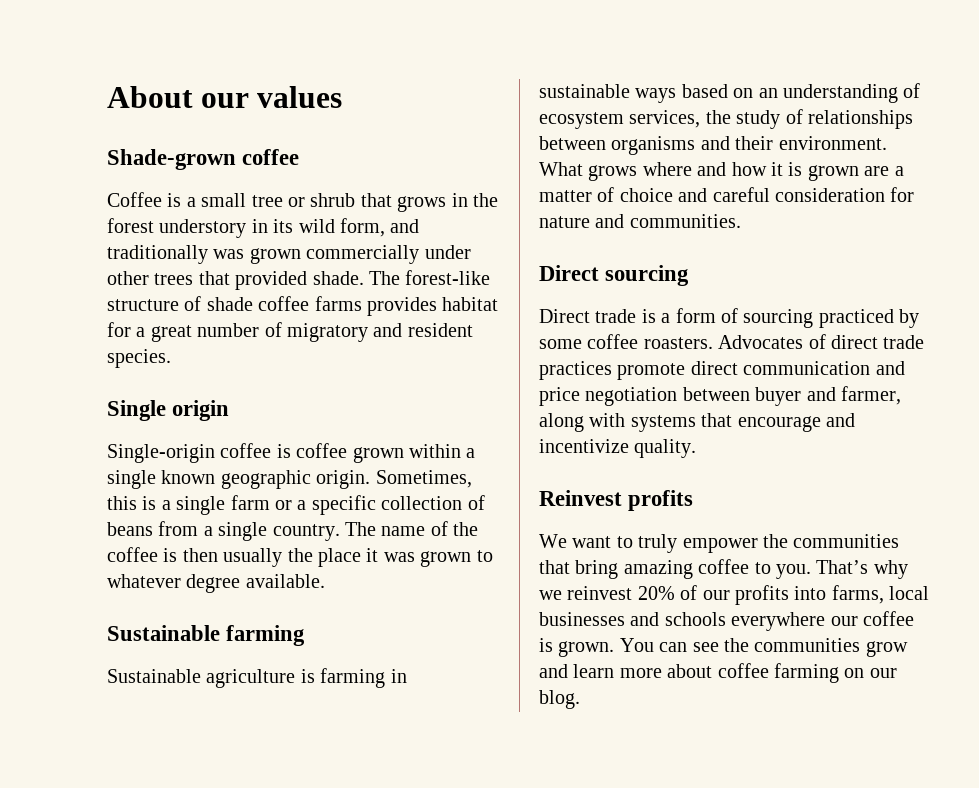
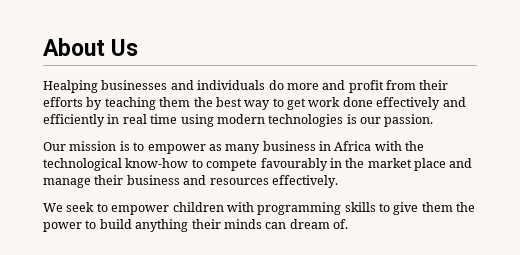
[200,86,343,108] [107,149,300,170] [107,192,498,212] [107,218,420,238] [107,245,471,264] [107,270,491,290] [107,296,499,316] [107,322,473,342] [107,349,171,368] [107,400,230,421] [107,443,476,463] [107,470,472,489] [107,495,485,515] [107,521,479,541] [107,547,493,567] [107,574,325,593] [107,625,306,646] [107,668,407,688] [539,83,921,103] [539,109,913,129] [539,136,887,155] [539,162,904,181] [539,187,915,202] [539,214,741,228] [539,265,690,286] [539,308,920,328] [539,334,925,349] [539,361,905,380] [539,386,901,406] [539,413,855,432] [539,439,697,458] [539,490,694,511] [539,534,900,553] [539,559,908,579] [539,585,930,605] [539,611,914,631] [539,638,908,657] [539,663,897,683] [539,690,580,709] our values // Shade-grown coffee // Coffee is a small tree or shrub that grows in the forest understory in its wild form, and traditionally was grown commercially under other trees that provided shade. The forest-like structure of shade coffee farms provides habitat for a great number of migratory and resident species. // Single origin // Single-origin coffee is coffee grown within a single known geographic origin. Sometimes, this is a single farm or a specific collection of beans from a single country. The name of the coffee is then usually the place it was grown to whatever degree available. // Sustainable farming // Sustainable agriculture is farming in sustainable ways based on an understanding of ecosystem services, the study of relationships between organisms and their environment. What grows where and how it is grown are a matter of choice and careful consideration for nature and communities. // Direct sourcing // Direct trade is a form of sourcing practiced by some coffee roasters. Advocates of direct trade practices promote direct communication and price negotiation between buyer and farmer, along with systems that encourage and incentivize quality. // Reinvest profits // We want to truly empower the communities that bring amazing coffee to you. That’s why we reinvest 20% of our profits into farms, local businesses and schools everywhere our coffee is grown. You can see the communities grow and learn more about coffee farming on our blog. -> [111,39,139,56] [43,80,449,93] [43,97,466,110] [43,114,434,127] [43,141,425,154] [43,158,473,171] [43,175,338,188] [43,202,476,215] [43,219,348,232] Us // Healping businesses and individuals do more and profit from their efforts by teaching them the best way to get work done effectively and efficiently in real time using modern technologies is our passion. // Our mission is to empower as many business in Africa with the technological know-how to compete favourably in the market place and manage their business and resources effectively. // We seek to empower children with programming skills to give them the power to build anything their minds can dream of.

